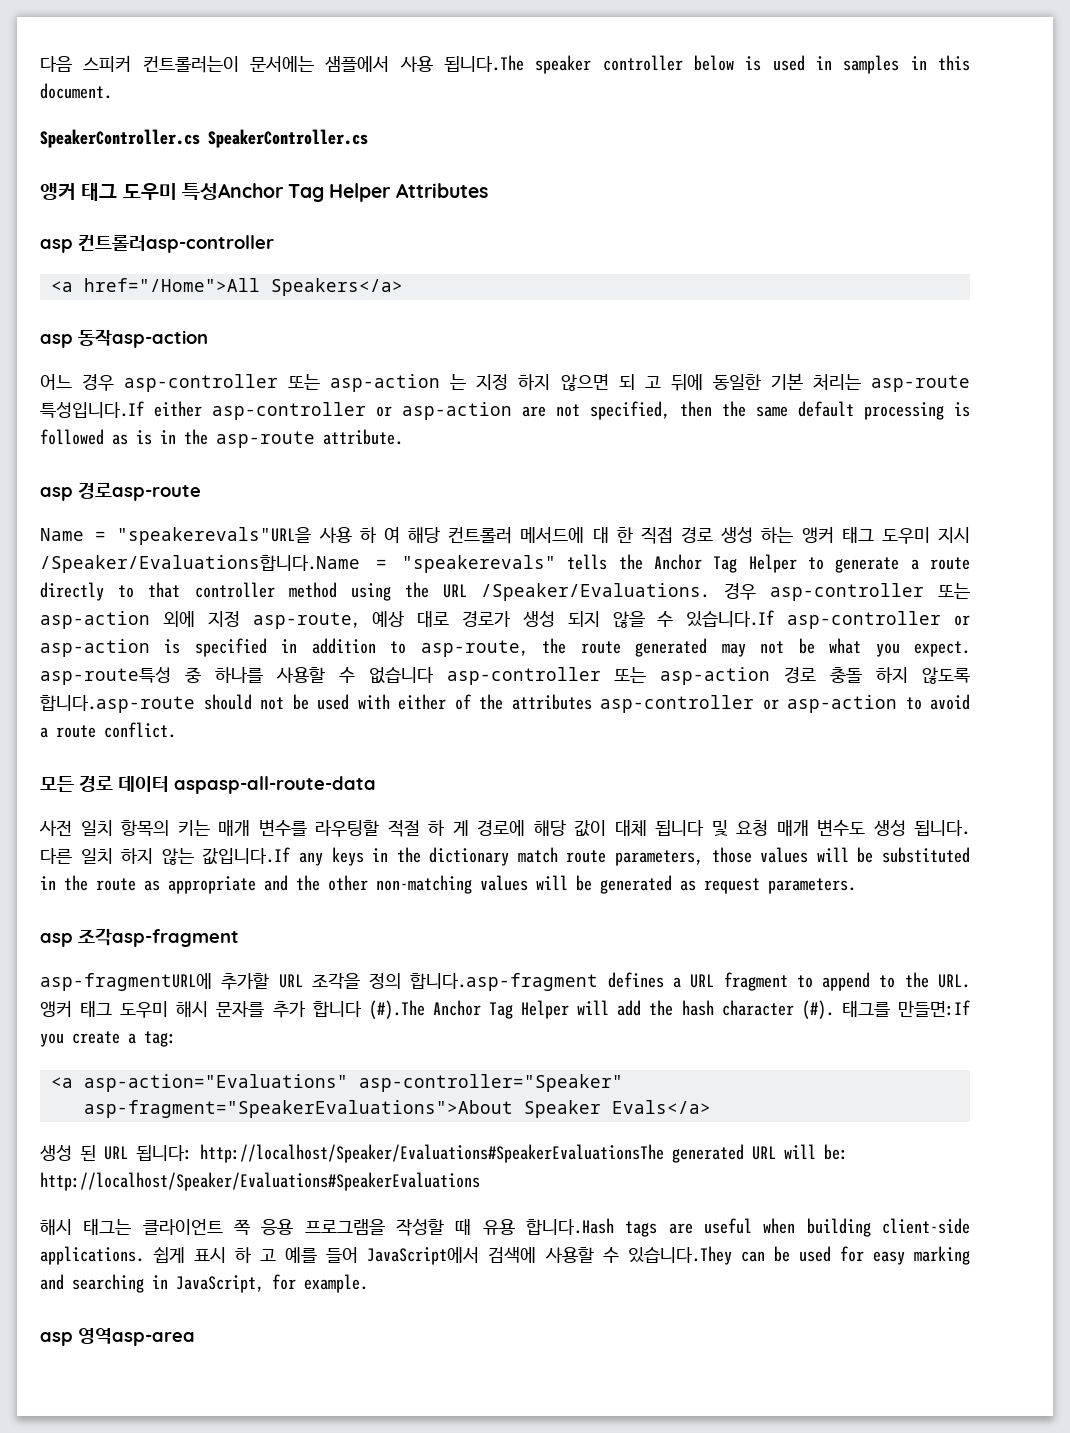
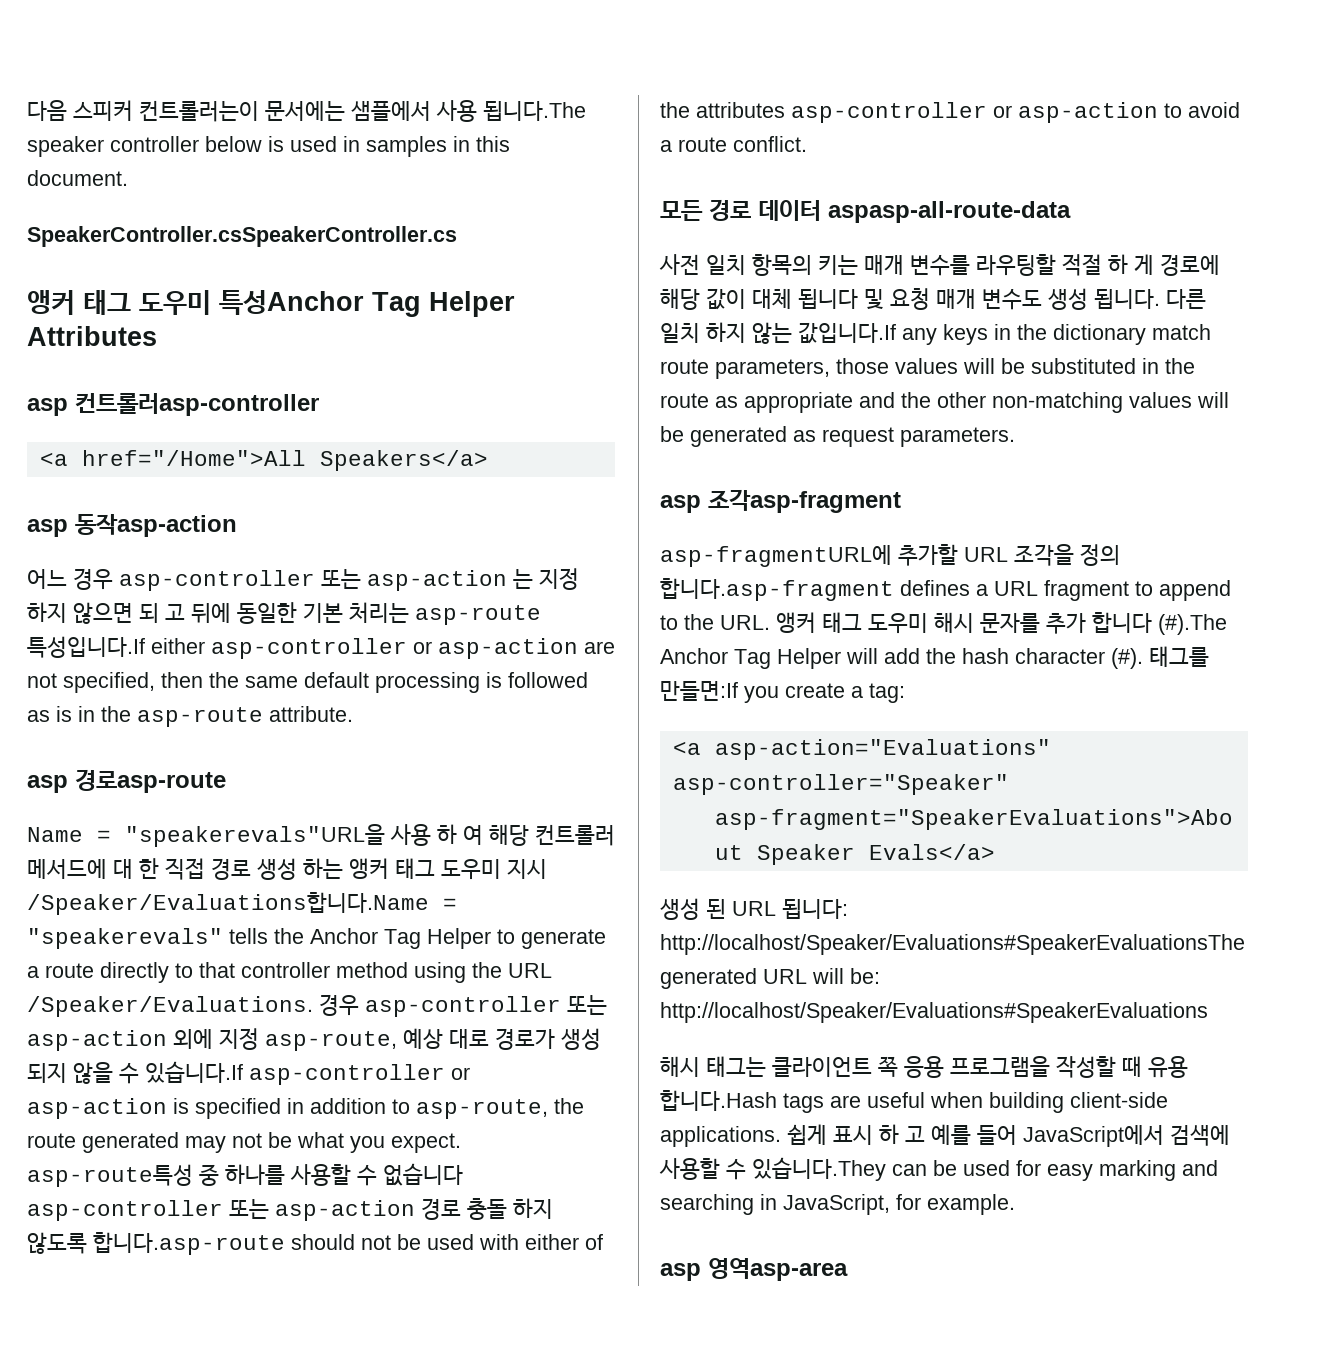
[40,129,368,148] SpeakerController.cs SpeakerController.cs -> [27,226,457,247] SpeakerController.csSpeakerController.cs

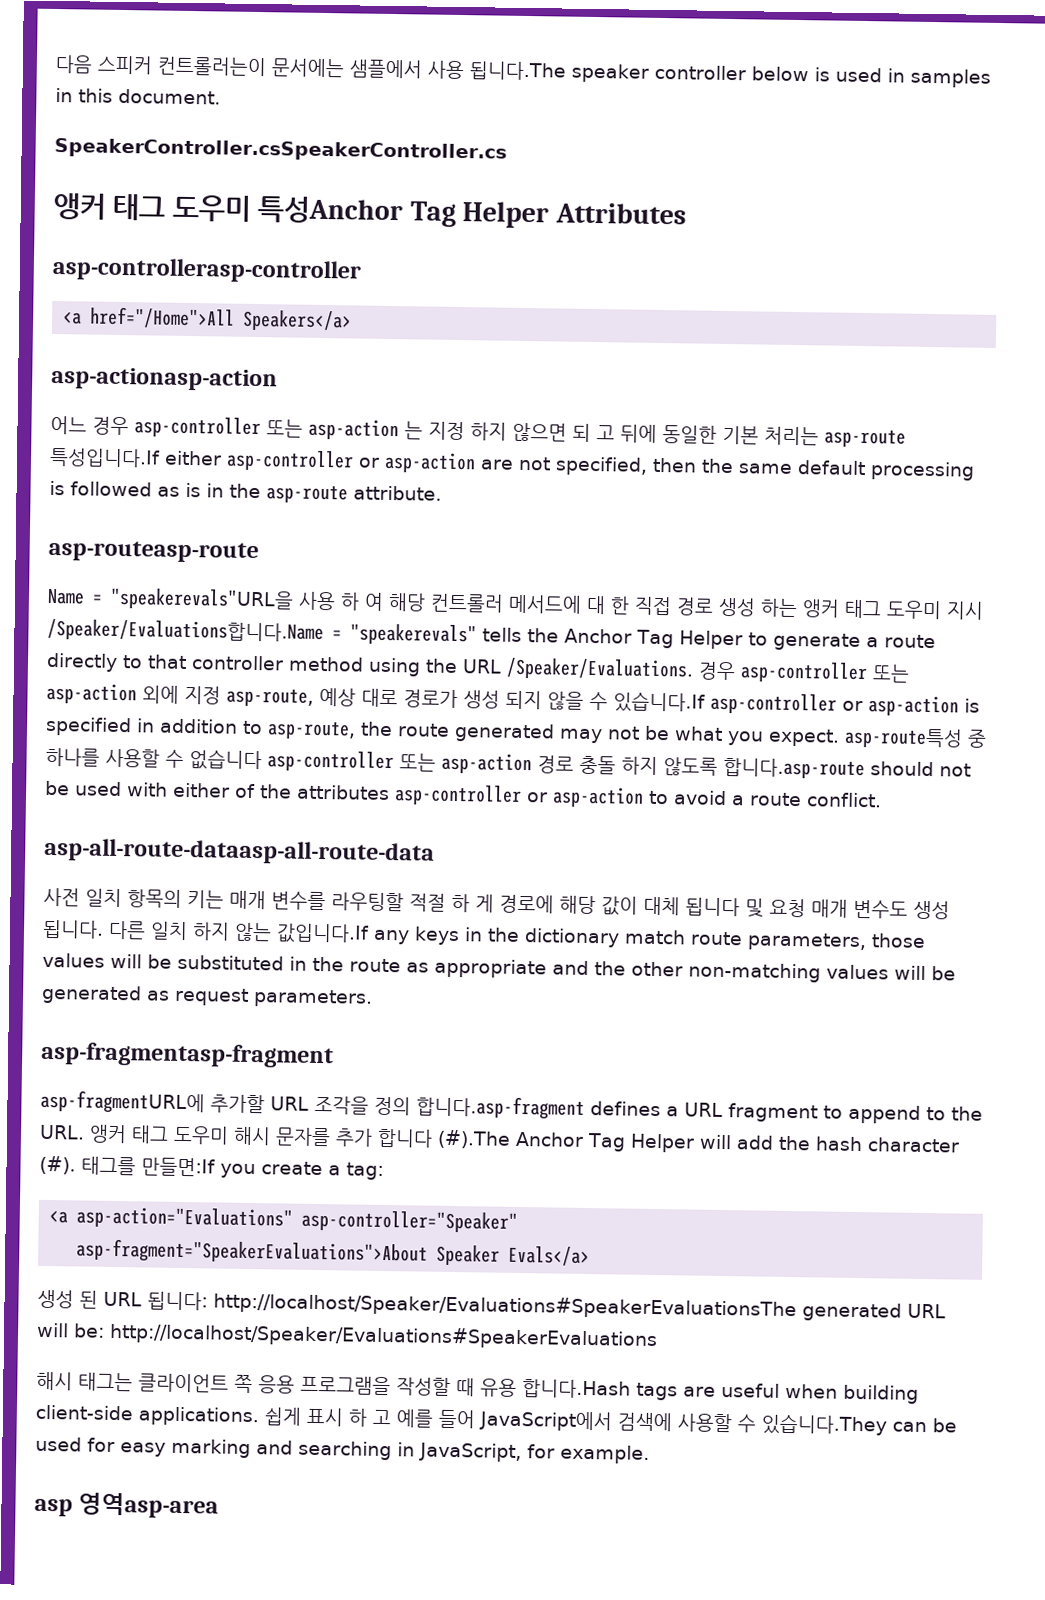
[27,393,319,416] asp 컨트롤러asp-controller -> [52,256,361,284] asp-controllerasp-controller
[27,514,237,537] asp 동작asp-action -> [51,366,278,392] asp-actionasp-action
[27,769,226,793] asp 경로asp-route -> [48,539,259,564] asp-routeasp-route
[660,199,1071,223] 모든 경로 데이터 aspasp-all-route-data -> [44,837,435,866] asp-all-route-dataasp-all-route-data
[660,489,901,513] asp 조각asp-fragment -> [41,1041,334,1069] asp-fragmentasp-fragment

